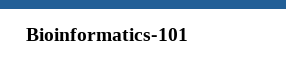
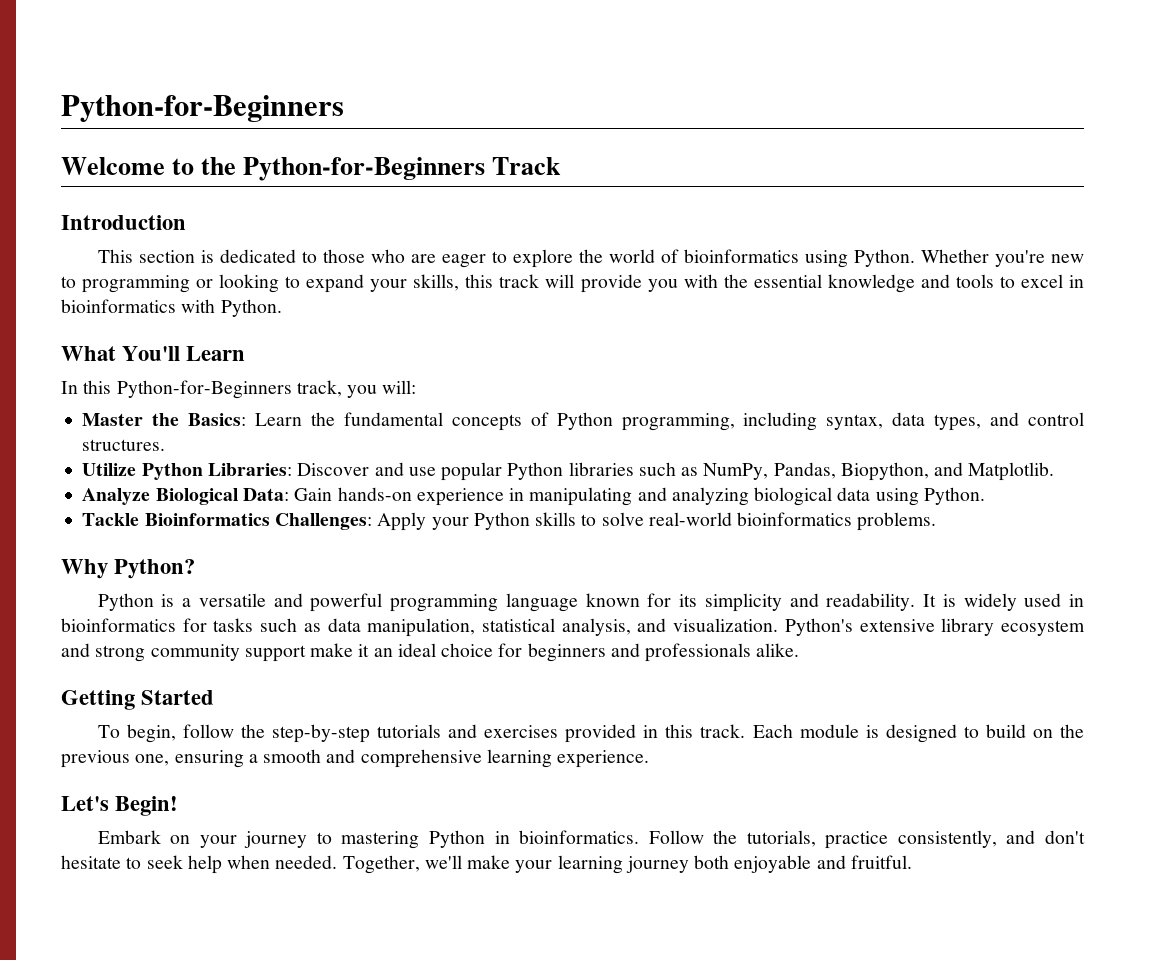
[26,28,188,41] Bioinformatics-101 -> [61,95,344,122] [61,157,562,181] [61,215,186,230] [97,249,1084,268] [61,274,1084,293] [61,299,282,317] [61,346,246,361] [61,380,417,399] [82,412,1084,431] [82,439,166,451] [82,462,1055,481] [82,487,985,506] [82,512,937,531] [61,559,196,579] [97,593,1084,612] [61,618,1085,637] [61,643,800,662] [61,690,215,710] [97,724,1085,743] [61,749,650,768] [61,796,179,816] [97,830,1085,849] [61,855,912,874] Python-for-Beginners // Welcome to the Python-for-Beginners Track // Introduction // This section is dedicated to those who are eager to explore the world of bioinformatics using Python. Whether you're new to programming or looking to expand your skills, this track will provide you with the essential knowledge and tools to excel in bioinformatics with Python. // What You'll Learn // In this Python-for-Beginners track, you will: // Master the Basics: Learn the fundamental concepts of Python programming, including syntax, data types, and control structures. // Utilize Python Libraries: Discover and use popular Python libraries such as NumPy, Pandas, Biopython, and Matplotlib. // Analyze Biological Data: Gain hands-on experience in manipulating and analyzing biological data using Python. // Tackle Bioinformatics Challenges: Apply your Python skills to solve real-world bioinformatics problems. // Why Python? // Python is a versatile and powerful programming language known for its simplicity and readability. It is widely used in bioinformatics for tasks such as data manipulation, statistical analysis, and visualization. Python's extensive library ecosystem and strong community support make it an ideal choice for beginners and professionals alike. // Getting Started // To begin, follow the step-by-step tutorials and exercises provided in this track. Each module is designed to build on the previous one, ensuring a smooth and comprehensive learning experience. // Let's Begin! // Embark on your journey to mastering Python in bioinformatics. Follow the tutorials, practice consistently, and don't hesitate to seek help when needed. Together, we'll make your learning journey both enjoyable and fruitful.

